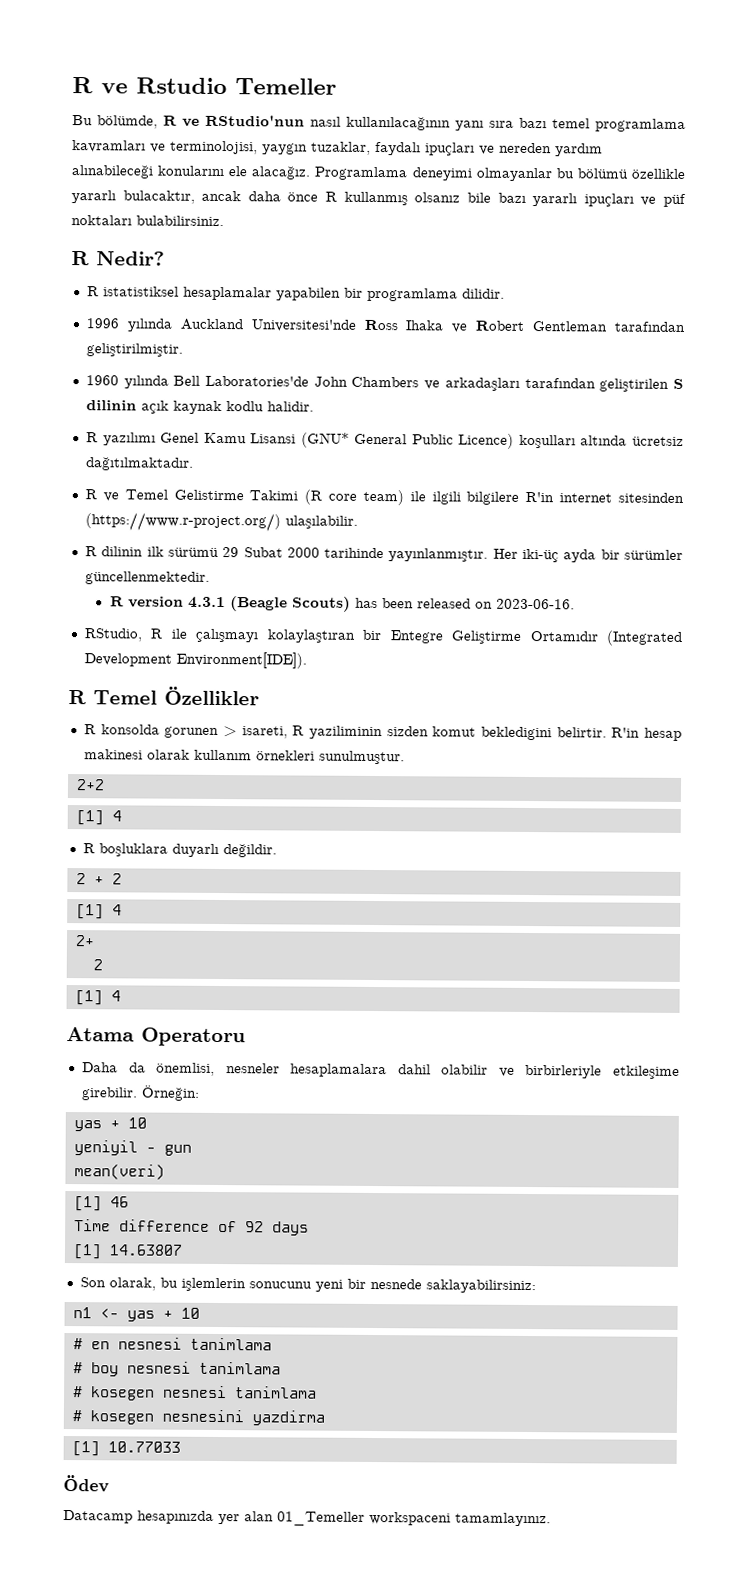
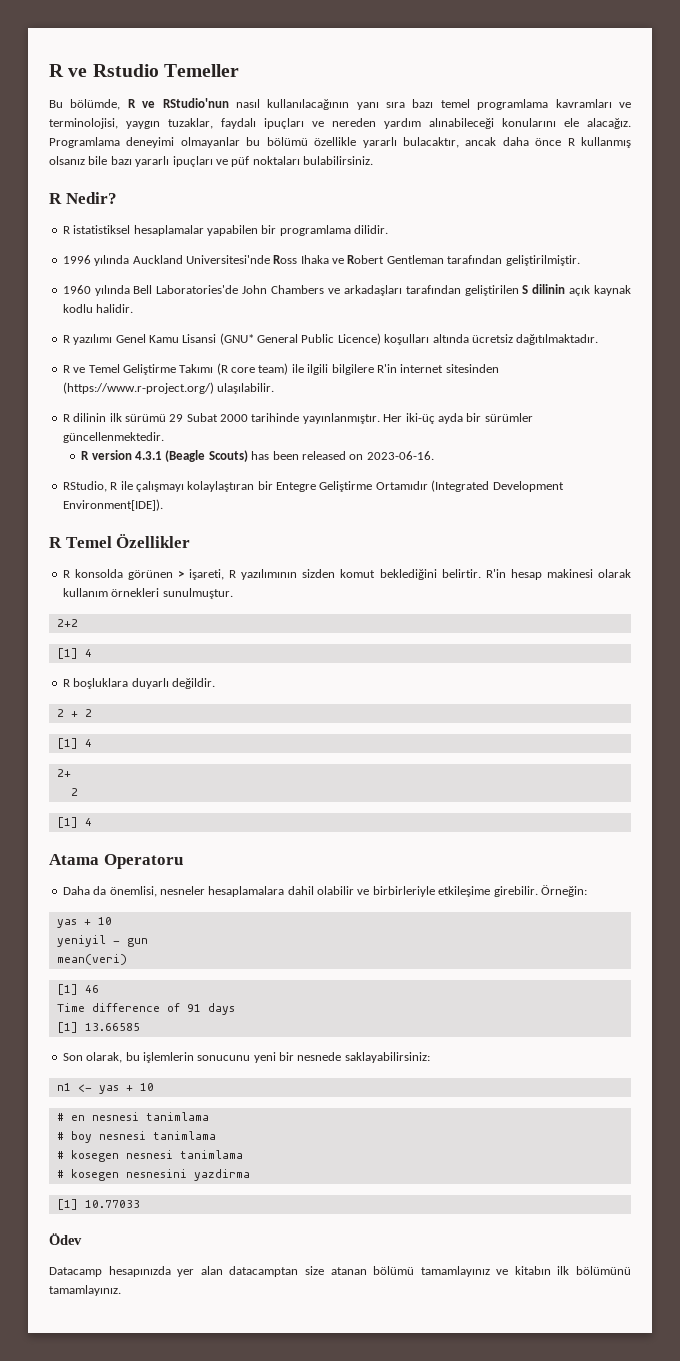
[173,489,299,501] Gelistirme Takimi -> [122,364,214,375] Geliştirme Takımı
[164,725,383,740] gorunen > isareti, R yaziliminin -> [127,569,298,580] görünen > işareti, R yazılımının
[480,726,552,741] bekledigini -> [379,569,437,580] beklediğini
[244,1221,264,1233] 92 -> [186,1004,201,1012] 91
[108,1244,183,1256] 14.63807 -> [84,1023,140,1031] 13.66585
[277,1511,451,1526] 01_Temeller workspaceni -> [229,1266,631,1277] datacamptan size atanan bölümü tamamlayınız ve kitabın ilk bölümünü

